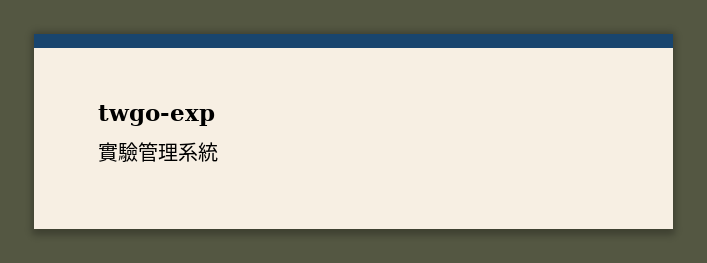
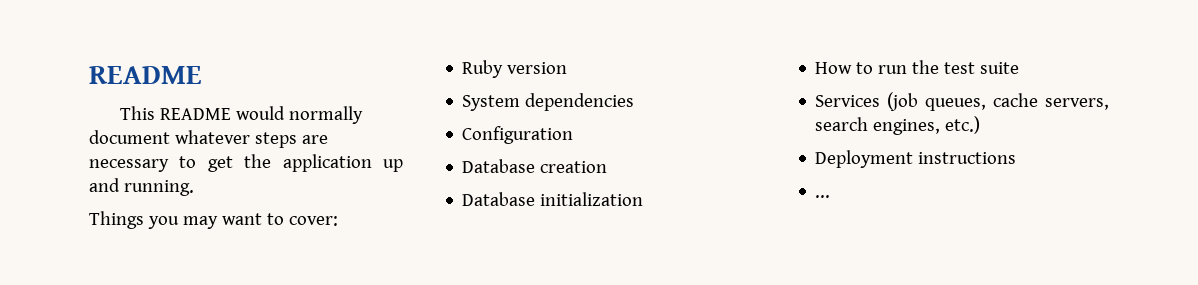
[98,105,215,126] [98,142,218,163] twgo-exp // 實驗管理系統 -> [89,66,202,84] [120,106,364,124] [89,130,328,148] [89,154,403,172] [89,178,194,196] [89,211,338,229] [462,60,568,78] [462,93,635,111] [462,126,574,144] [462,159,608,173] [462,192,644,206] [815,60,1020,74] [815,92,1109,111] [815,116,981,135] [815,150,1017,168] [815,195,831,198] README // This README would normally document whatever steps are necessary to get the application up and running. // Things you may want to cover: // Ruby version // System dependencies // Configuration // Database creation // Database initialization // How to run the test suite // Services (job queues, cache servers, search engines, etc.) // Deployment instructions // ...

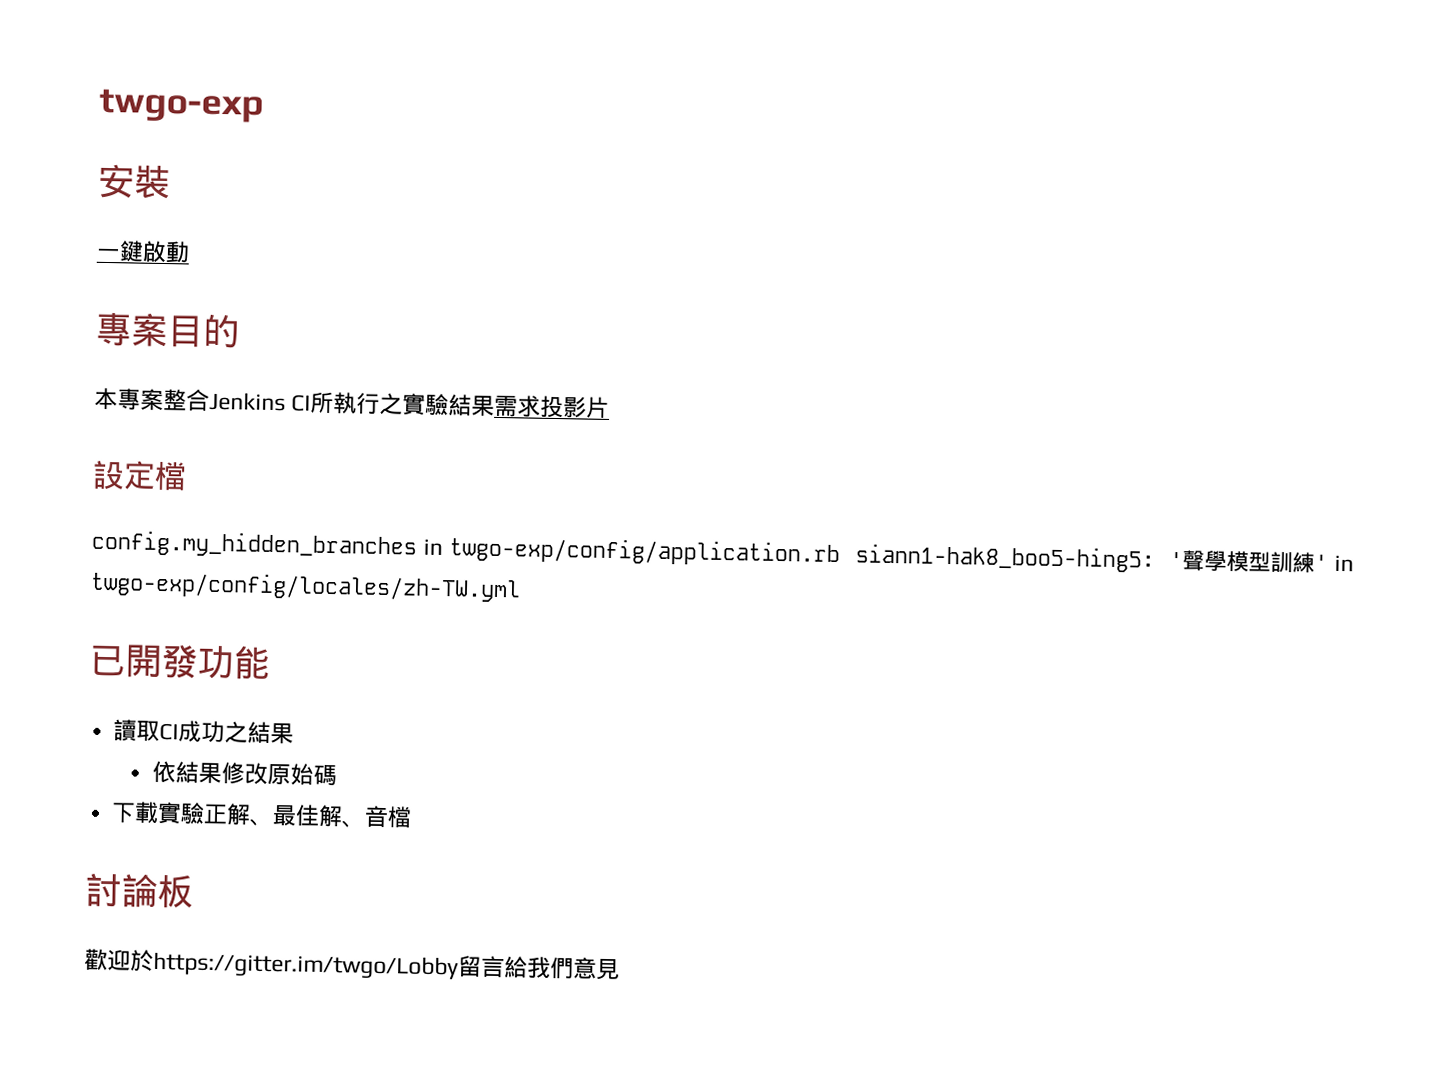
[89,66,202,84] [120,106,364,124] [89,130,328,148] [89,154,403,172] [89,178,194,196] [89,211,338,229] [462,60,568,78] [462,93,635,111] [462,126,574,144] [462,159,608,173] [462,192,644,206] [815,60,1020,74] [815,92,1109,111] [815,116,981,135] [815,150,1017,168] [815,195,831,198] README // This README would normally document whatever steps are necessary to get the application up and running. // Things you may want to cover: // Ruby version // System dependencies // Configuration // Database creation // Database initialization // How to run the test suite // Services (job queues, cache servers, search engines, etc.) // Deployment instructions // ... -> [99,88,264,123] [97,163,171,200] [96,240,190,264] [95,311,240,349] [94,387,611,419] [92,459,187,491] [91,529,1355,574] [90,570,521,603] [89,644,270,680] [113,719,295,745] [152,760,338,787] [111,801,413,829] [85,872,194,909] [84,948,620,981] twgo-exp // 安裝 // 一鍵啟動 // 專案目的 // 本專案整合Jenkins CI所執行之實驗結果需求投影片 // 設定檔 // config.my_hidden_branches in twgo-exp/config/application.rb siann1-hak8_boo5-hing5: '聲學模型訓練' in twgo-exp/config/locales/zh-TW.yml // 已開發功能 // 讀取CI成功之結果 // 依結果修改原始碼 // 下載實驗正解、最佳解、音檔 // 討論板 // 歡迎於https://gitter.im/twgo/Lobby留言給我們意見

